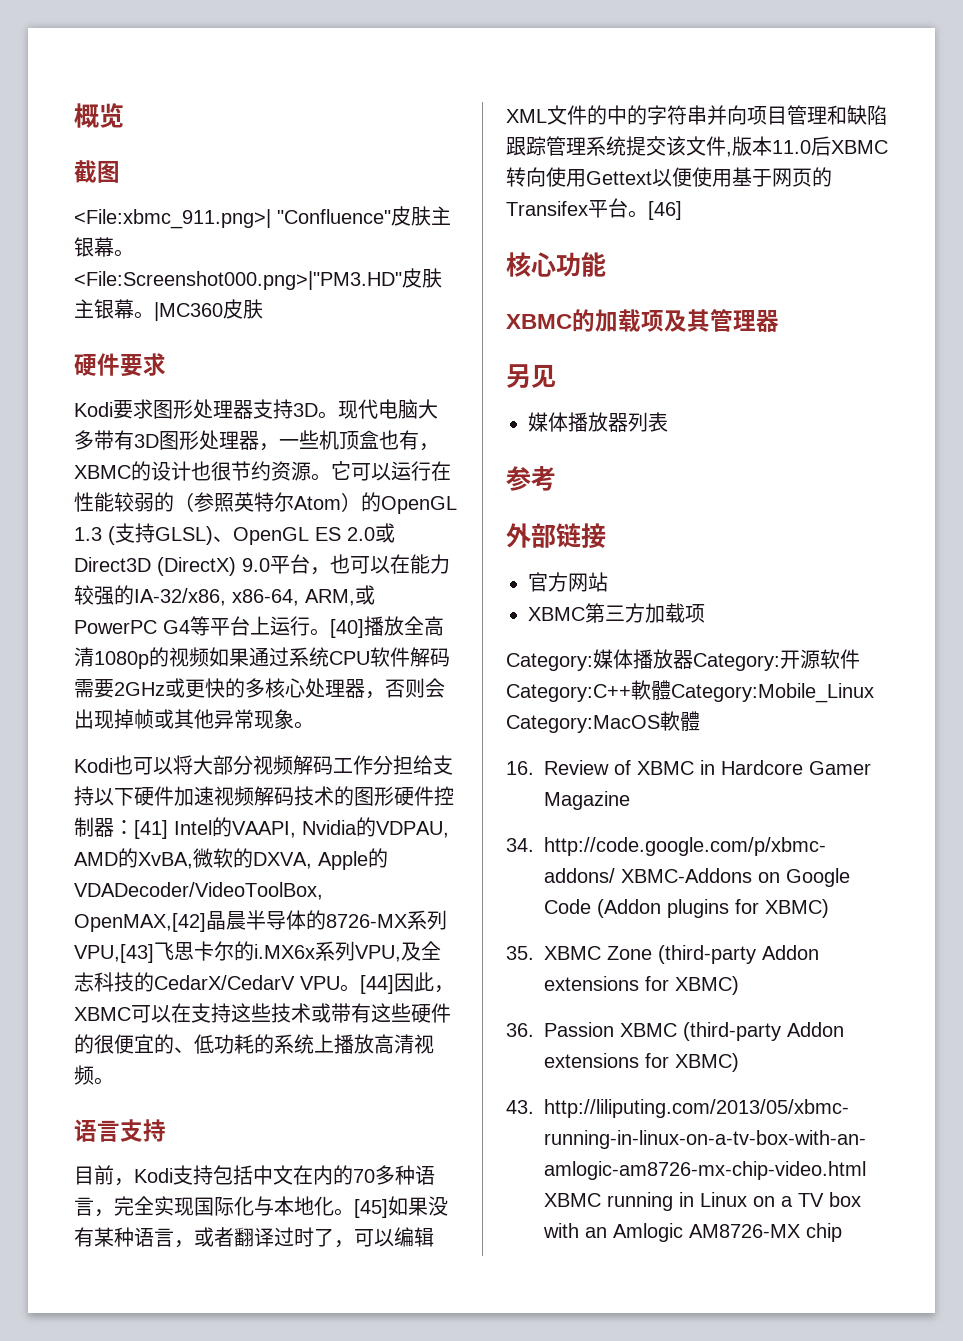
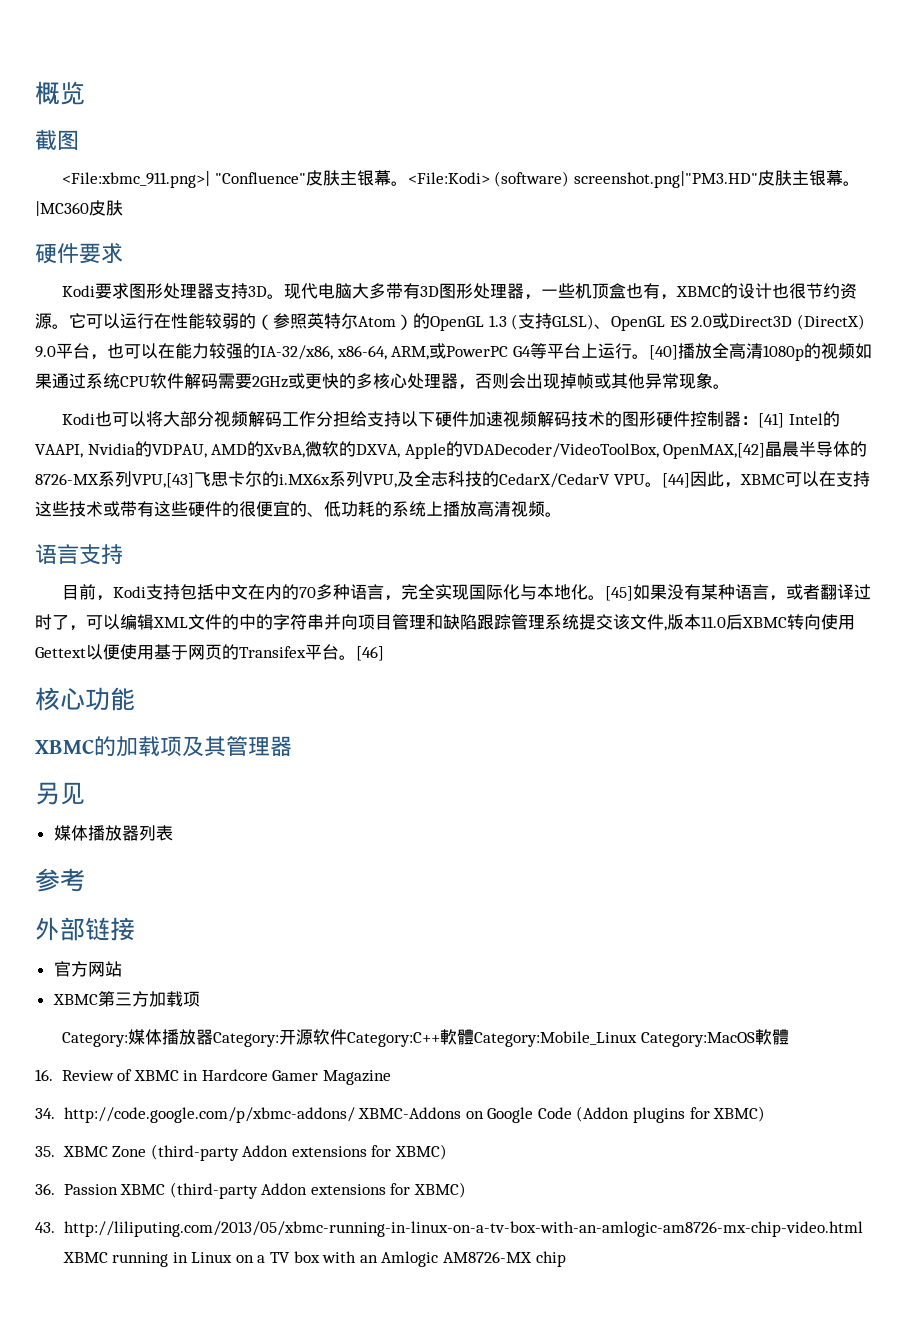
[74,271,402,290] <File:Screenshot000.png>|"PM3.HD" -> [407,171,758,188] <File:Kodi> (software) screenshot.png|"PM3.HD"

